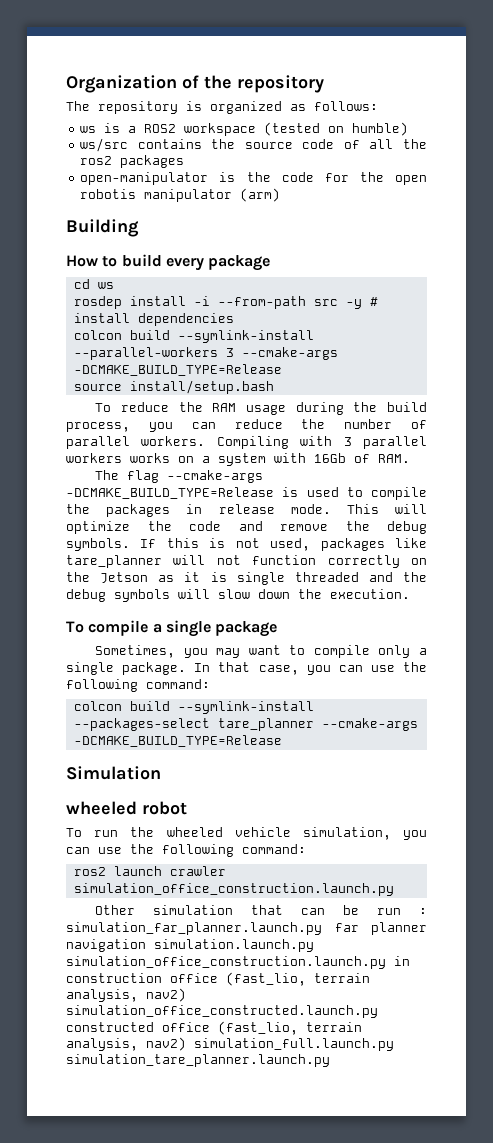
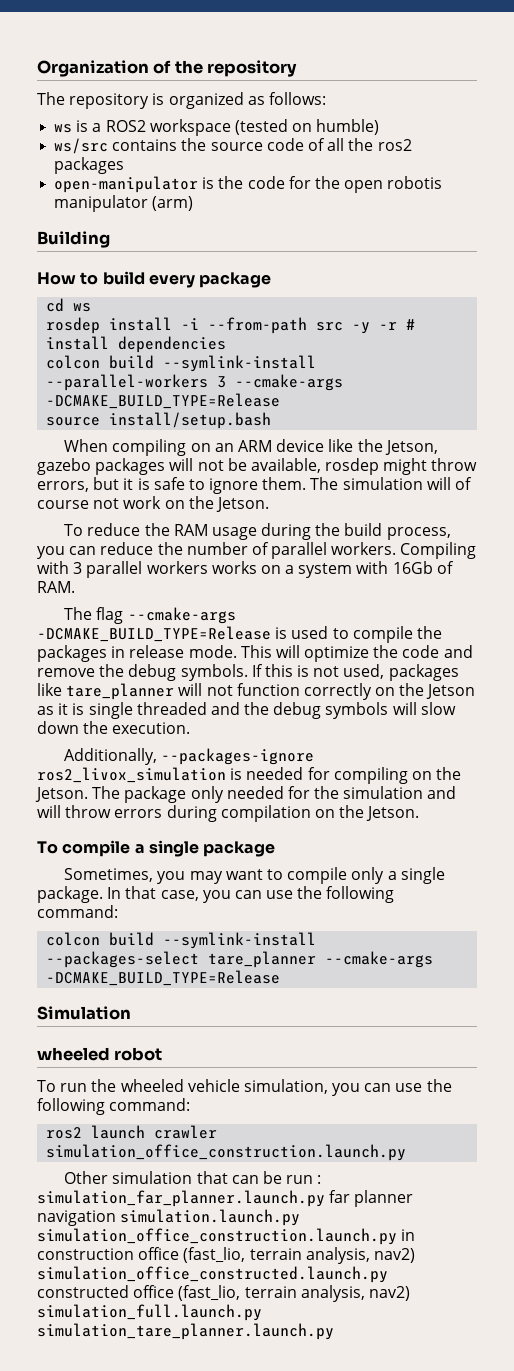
(362, 304) none -> [379,322,398,330] -r
(274, 387) none -> [64,439,438,456] [37,458,478,475] [37,477,473,494] [37,496,269,512] // When compiling on an ARM device like the Jetson, gazebo packages will not be available, rosdep might throw errors, but it is safe to ignore them. The simulation will of course not work on the Jetson.
(410, 594) none -> [64,748,315,765] [37,767,462,784] [35,786,457,803] [37,805,420,822] // Additionally, --packages-ignore ros2_livox_simulation is needed for compiling on the Jetson. The package only needed for the simulation and will throw errors during compilation on the Jetson.

